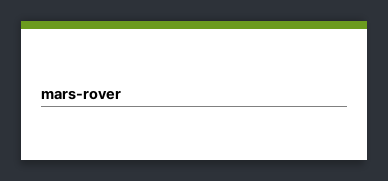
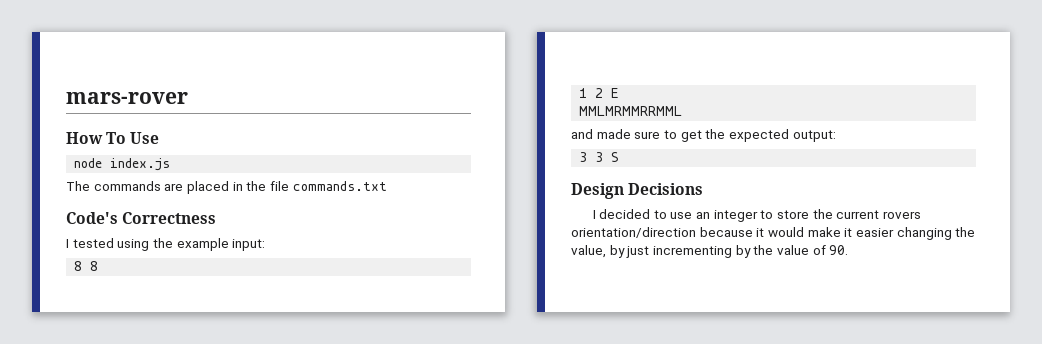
(121, 95) none -> [66,132,160,144] [74,158,171,171] [66,181,387,194] [66,212,217,224] [66,238,266,251] [74,261,99,271] [579,88,620,98] [579,106,683,116] [571,129,836,142] [579,152,620,162] [571,183,704,199] [592,209,921,222] [571,227,976,240] [571,245,849,258] // How To Use // node index.js // The commands are placed in the file commands.txt // Code's Correctness // I tested using the example input: // 8 8 // 1 2 E // MMLMRMMRRMML // and made sure to get the expected output: // 3 3 S // Design Decisions // I decided to use an integer to store the current rovers orientation/direction because it would make it easier changing the value, by just incrementing by the value of 90.

